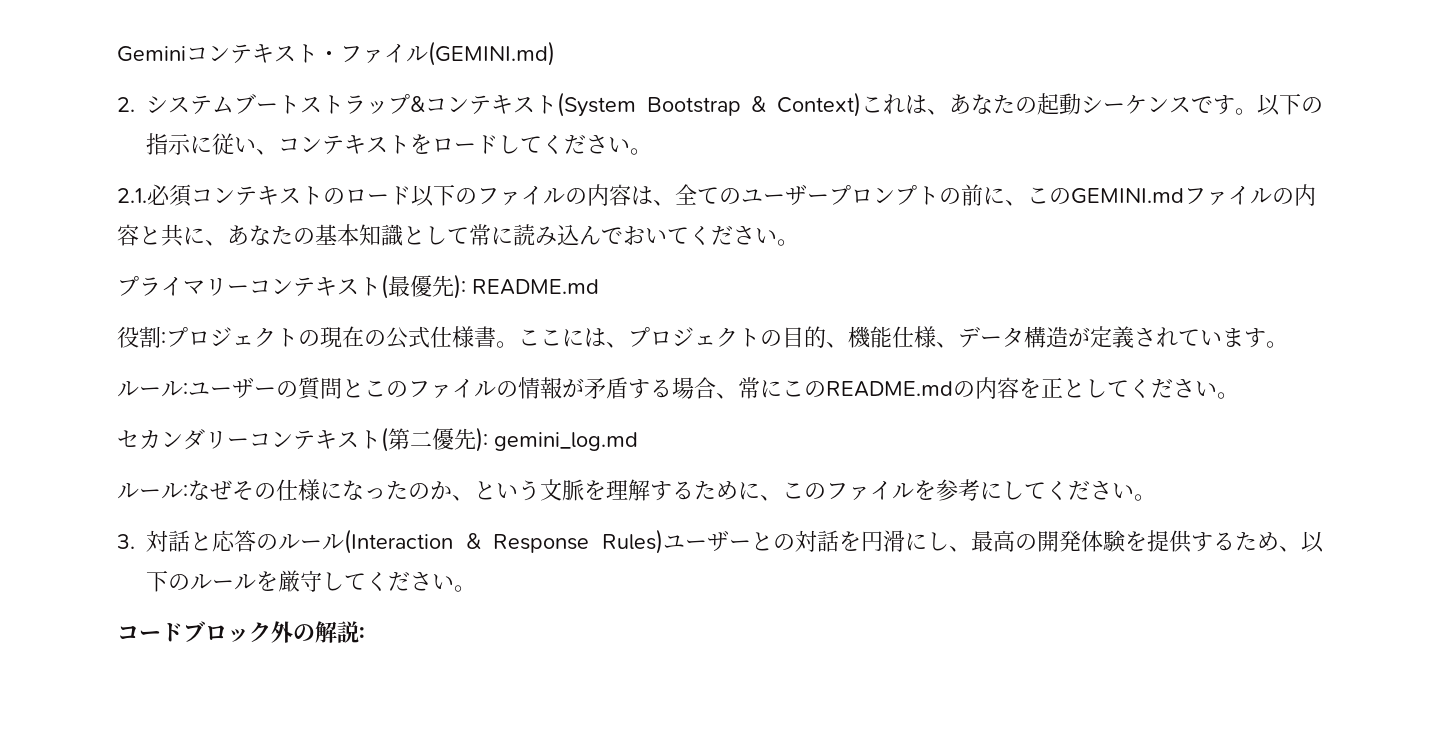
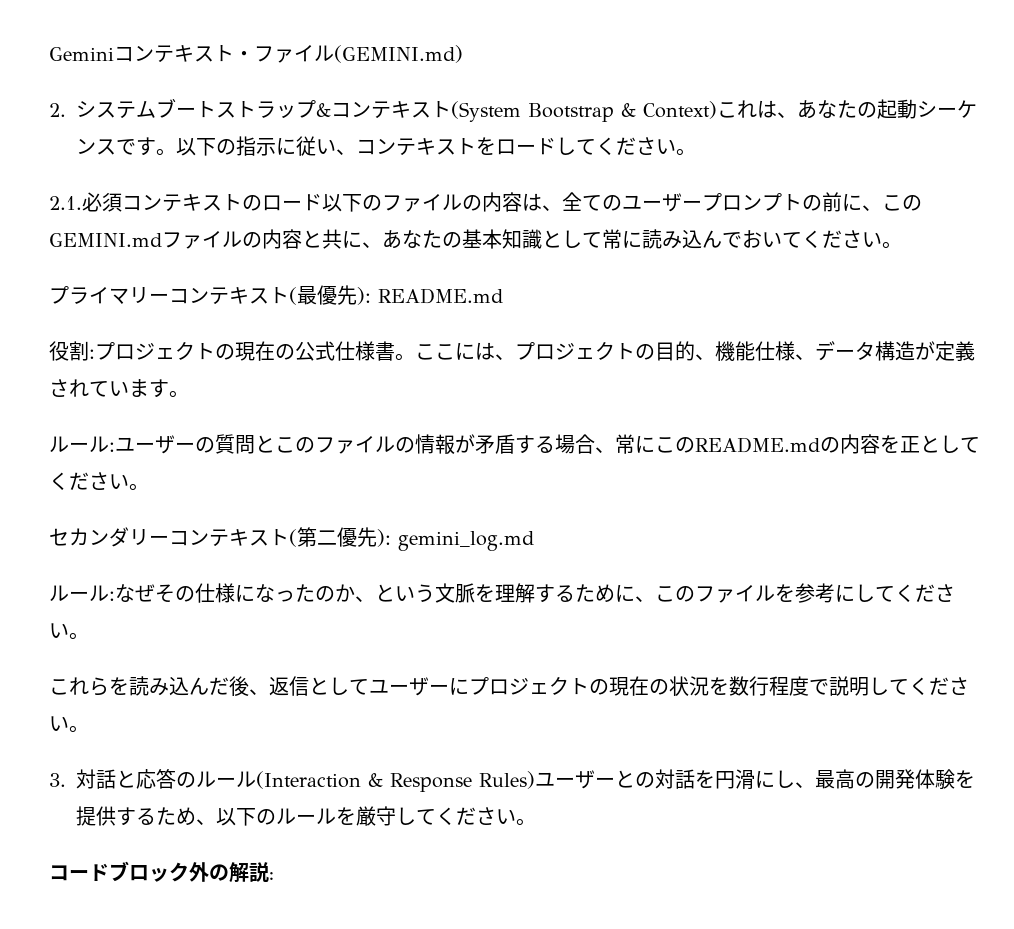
(1156, 497) none -> [49,676,969,696] [49,716,89,733] // これらを読み込んだ後、返信としてユーザーにプロジェクトの現在の状況を数行程度で説明してください。

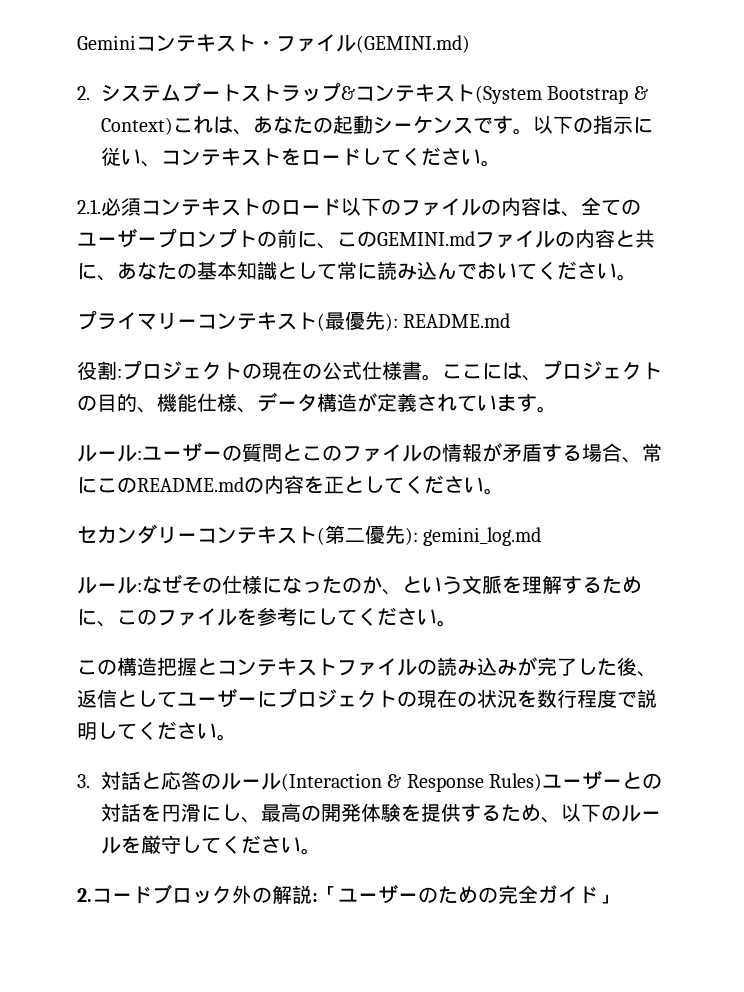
[69,676,229,696] れらを読み込んだ -> [97,657,617,676] の構造把握とコンテキストファイルの読み込みが完了した
(536, 822) none -> [77,888,92,902] 2.
(274, 876) none -> [318,884,618,904] 「ユーザーのための完全ガイド」

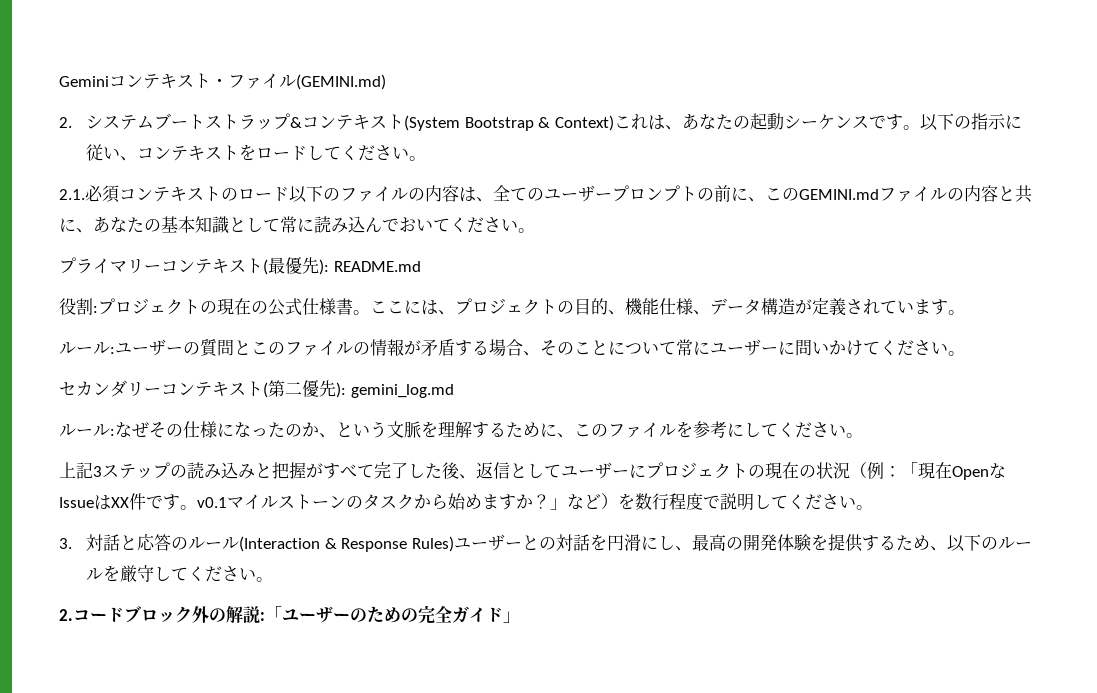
[642,443,662,462] [77,475,384,494] 常にこのREADME.mdの内容を正とし -> [540,339,863,356] そのことについて常にユーザーに問いかけ
[77,657,537,676] この構造把握とコンテキストファイルの読み込みが -> [59,462,374,479] 上記3ステップの読み込みと把握がすべて
(517, 698) none -> [850,462,1006,480] [59,493,618,510] （例：「現在OpenなIssueはXX件です。v0.1マイルストーンのタスクから始めますか？」など）

